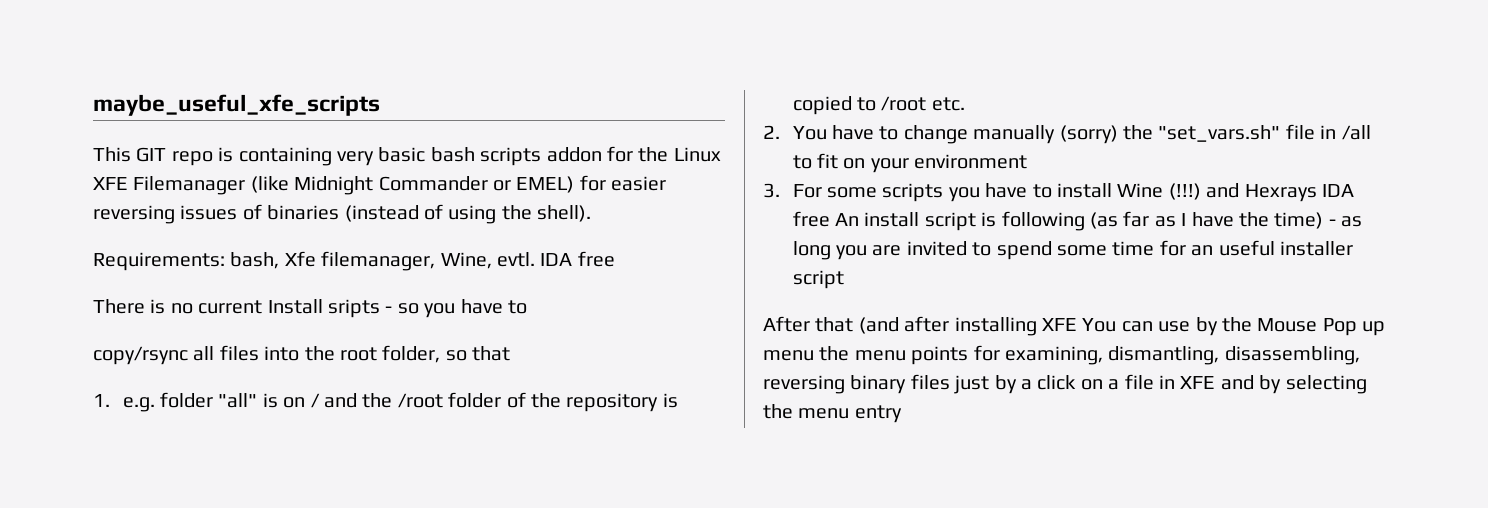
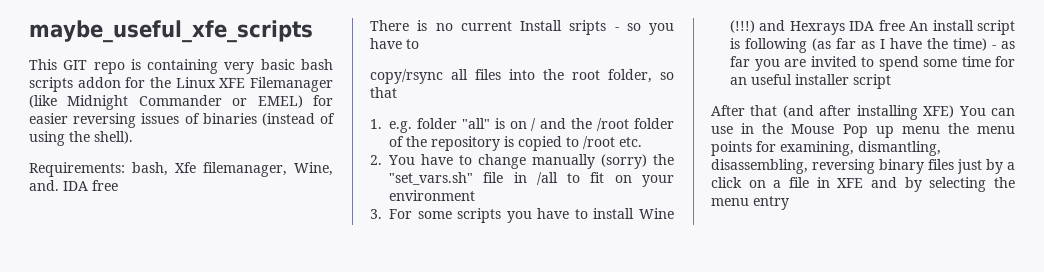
[497,252,535,267] evtl. -> [29,180,59,191] and.
[792,241,831,260] long -> [730,56,750,67] far
[1042,318,1077,331] XFE -> [923,105,955,118] XFE)
[1195,317,1218,336] by -> [741,123,755,134] in

